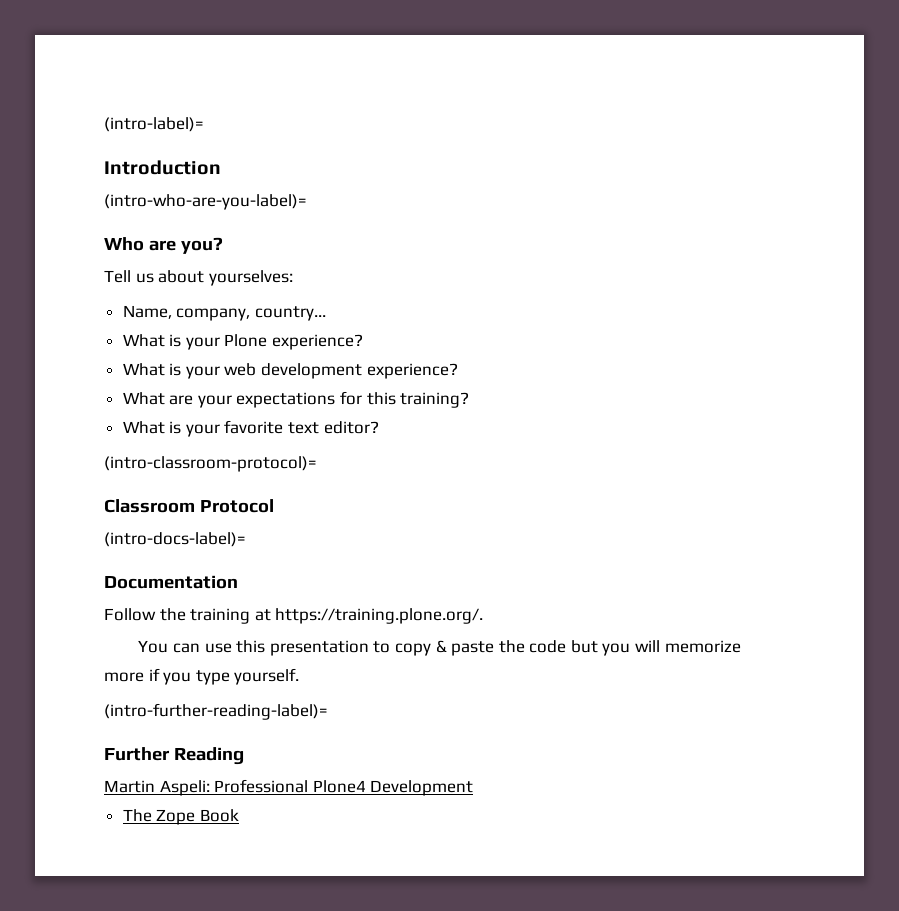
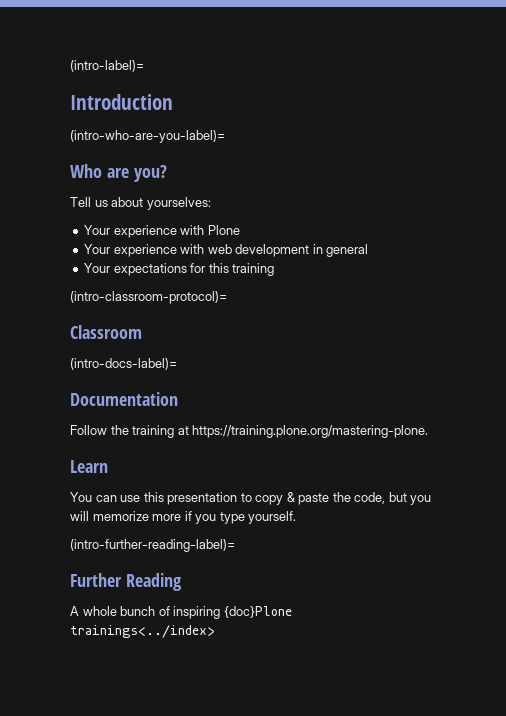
[122,305,326,321] [122,334,364,350] [122,363,458,379] [122,391,470,408] [122,420,379,437] Name, company, country... // What is your Plone experience? // What is your web development experience? // What are your expectations for this training? // What is your favorite text editor? -> [84,225,240,238] [84,244,369,257] [84,263,275,276] Your experience with Plone // Your experience with web development in general // Your expectations for this training
[199,499,274,513] Protocol -> (142, 332) none
[275,608,484,624] https://training.plone.org/. -> [192,425,429,438] [70,460,108,473] https://training.plone.org/mastering-plone. // Learn
[529,640,567,653] code -> [354,492,386,504] code,
[104,779,474,796] [122,809,239,825] Martin Aspeli: Professional Plone4 Development // The Zope Book -> [70,606,292,619] [70,625,215,638] A whole bunch of inspiring {doc}Plone trainings<../index>

